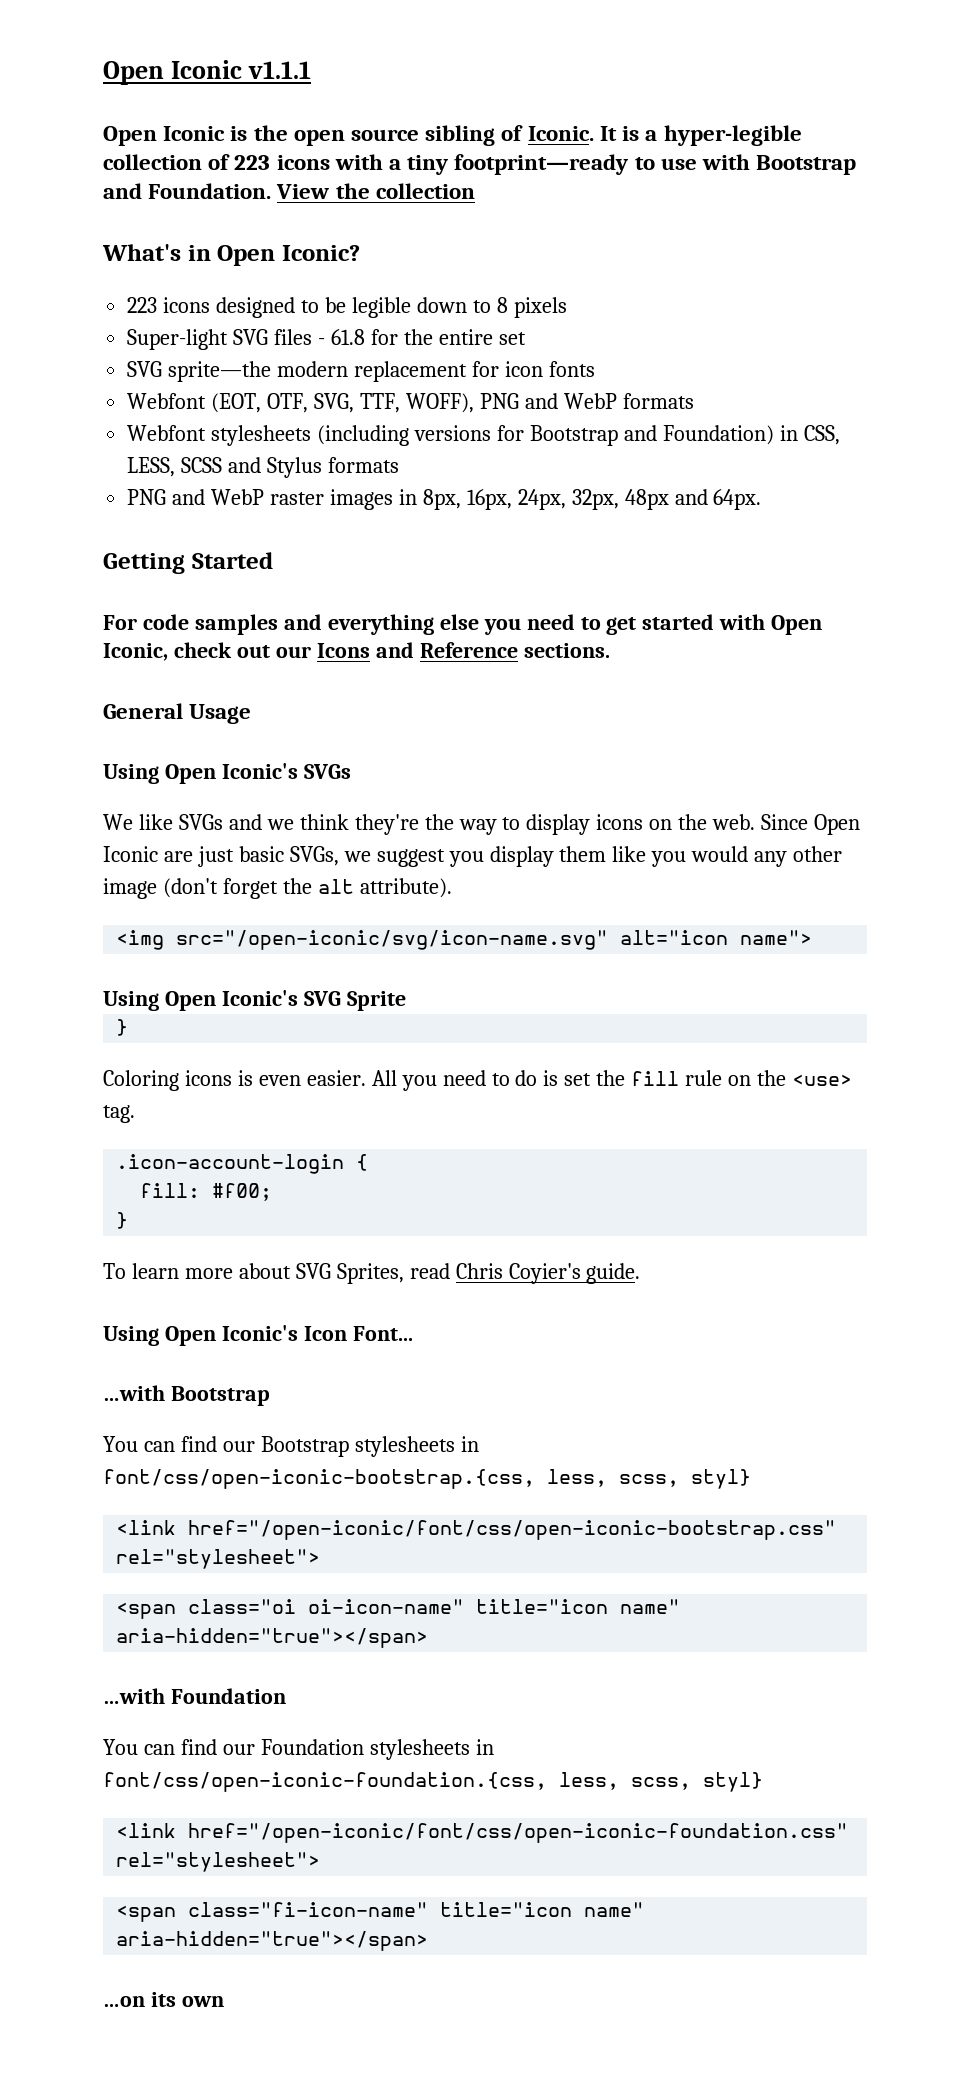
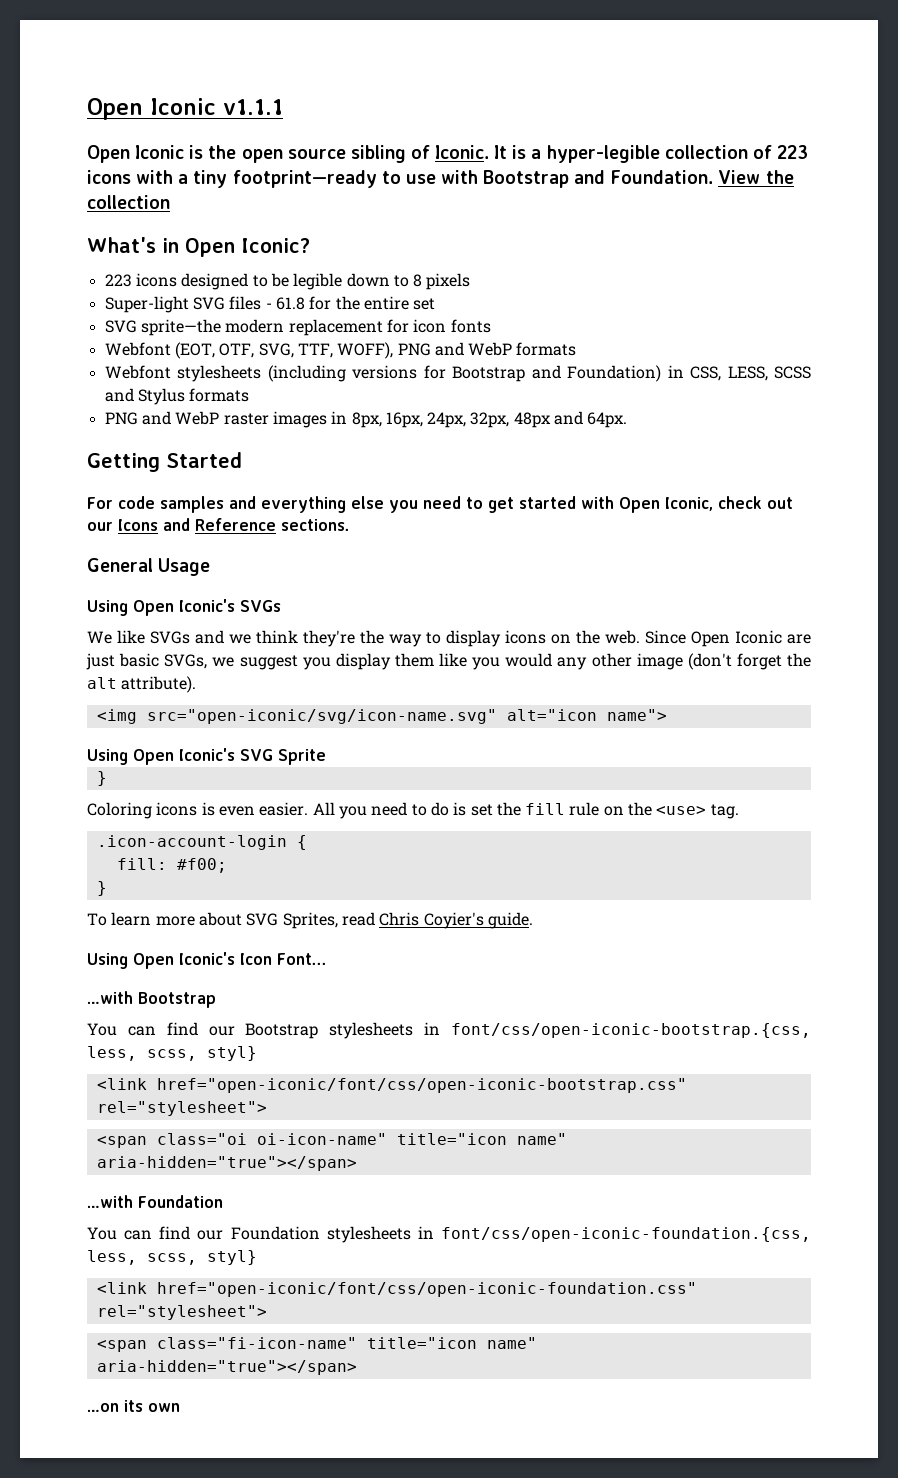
[176,930,609,950] src="/open-iconic/svg/icon-name.svg" -> [146,709,497,724] src="open-iconic/svg/icon-name.svg"
[188,1520,837,1540] href="/open-iconic/font/css/open-iconic-bootstrap.css" -> [156,1078,687,1093] href="open-iconic/font/css/open-iconic-bootstrap.css"
[188,1823,849,1843] href="/open-iconic/font/css/open-iconic-foundation.css" -> [156,1282,697,1297] href="open-iconic/font/css/open-iconic-foundation.css"

